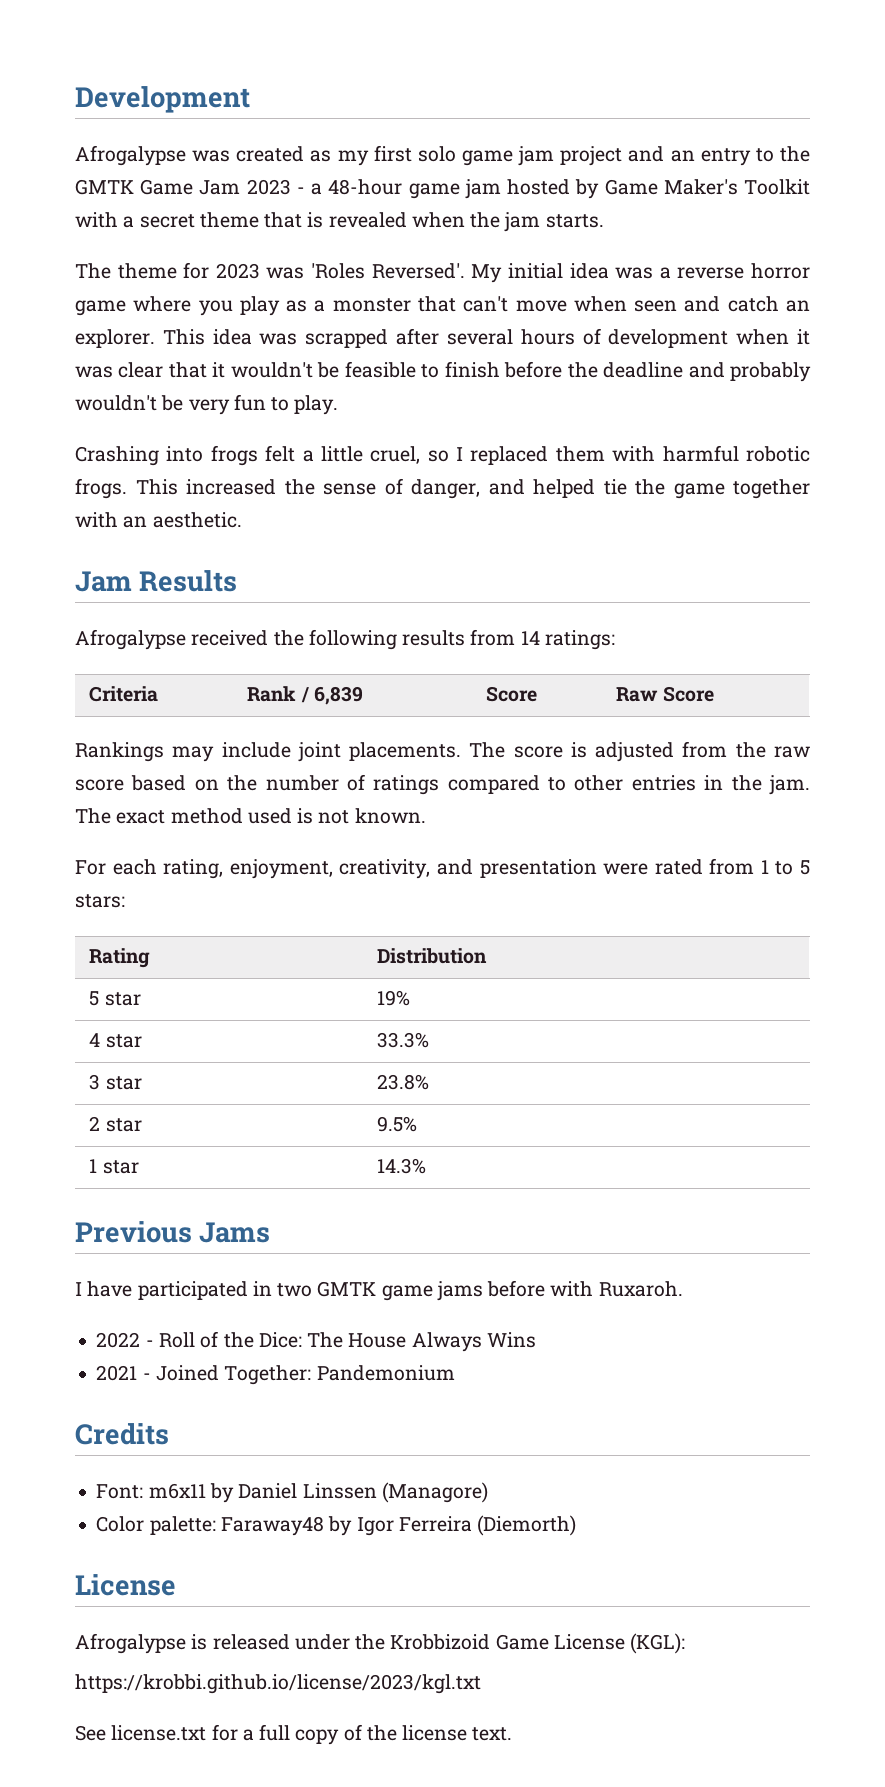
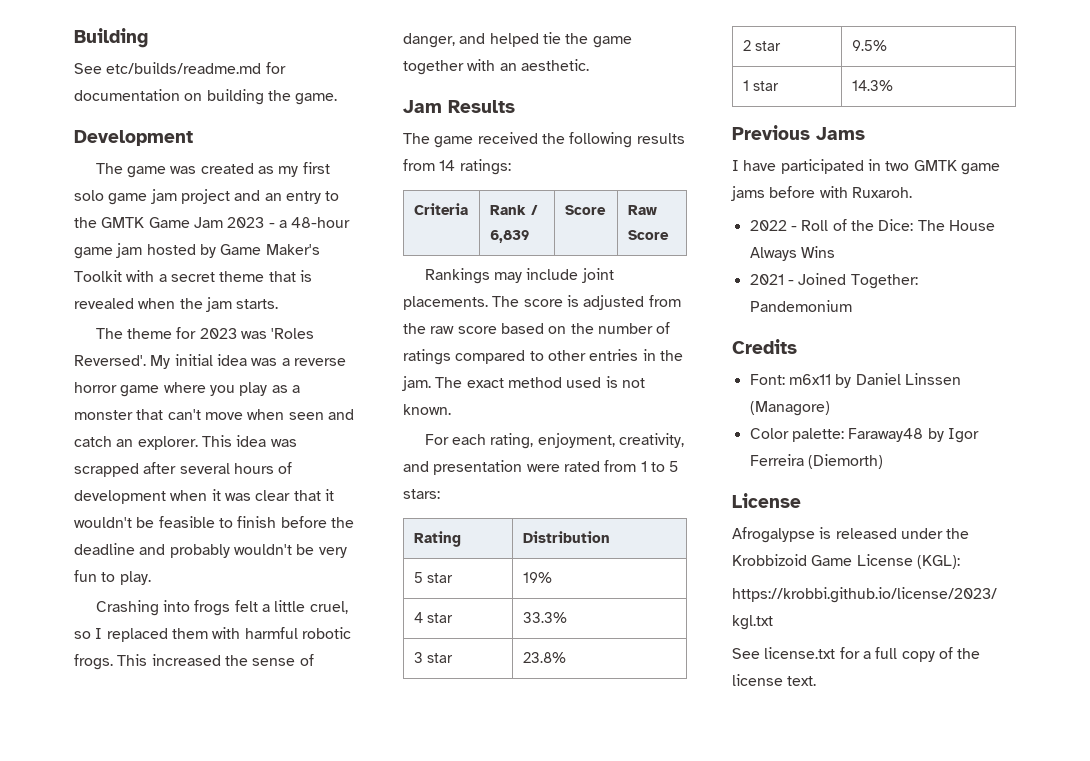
(75, 99) none -> [74,28,148,48] [74,62,286,74] [74,89,338,105] Building // See etc/builds/readme.md for documentation on building the game. //
[75,145,186,166] Afrogalypse -> [95,163,166,178] The game
[75,629,186,650] Afrogalypse -> [403,133,474,148] The game

